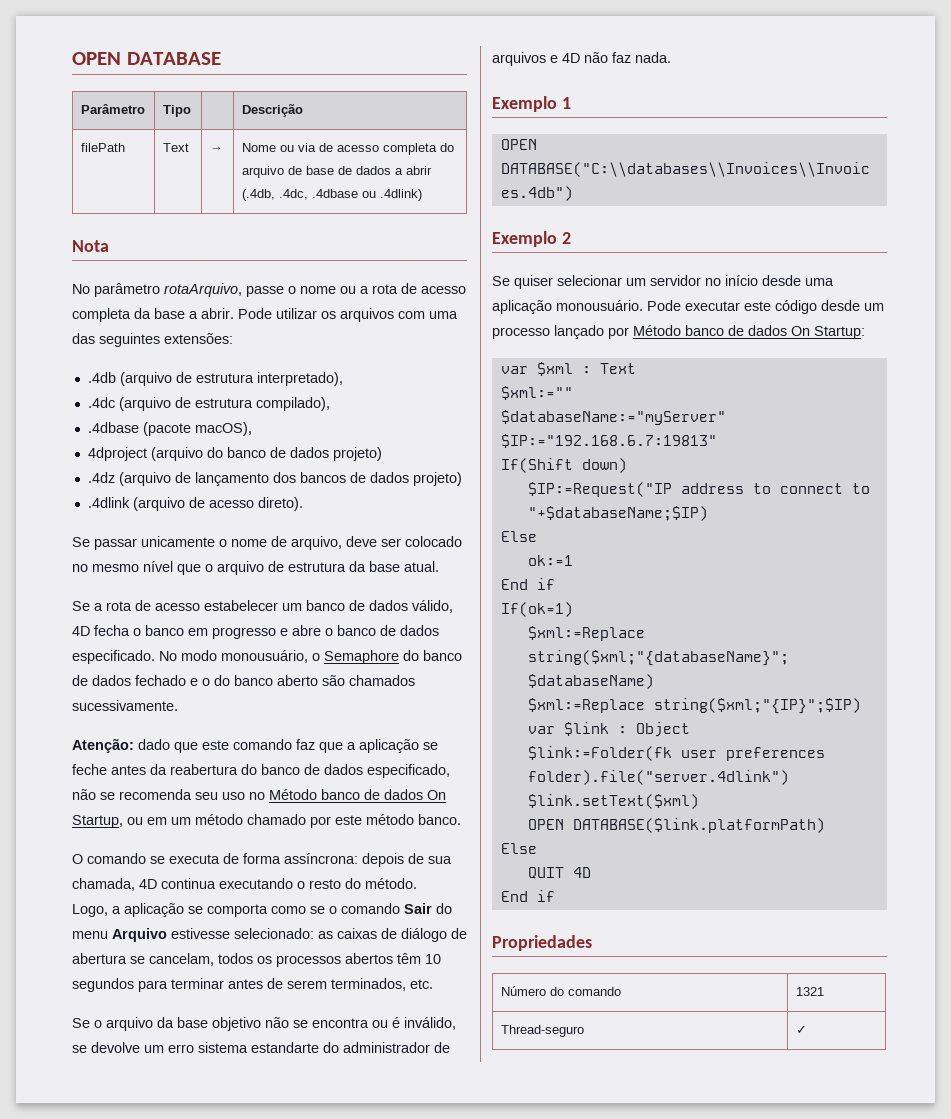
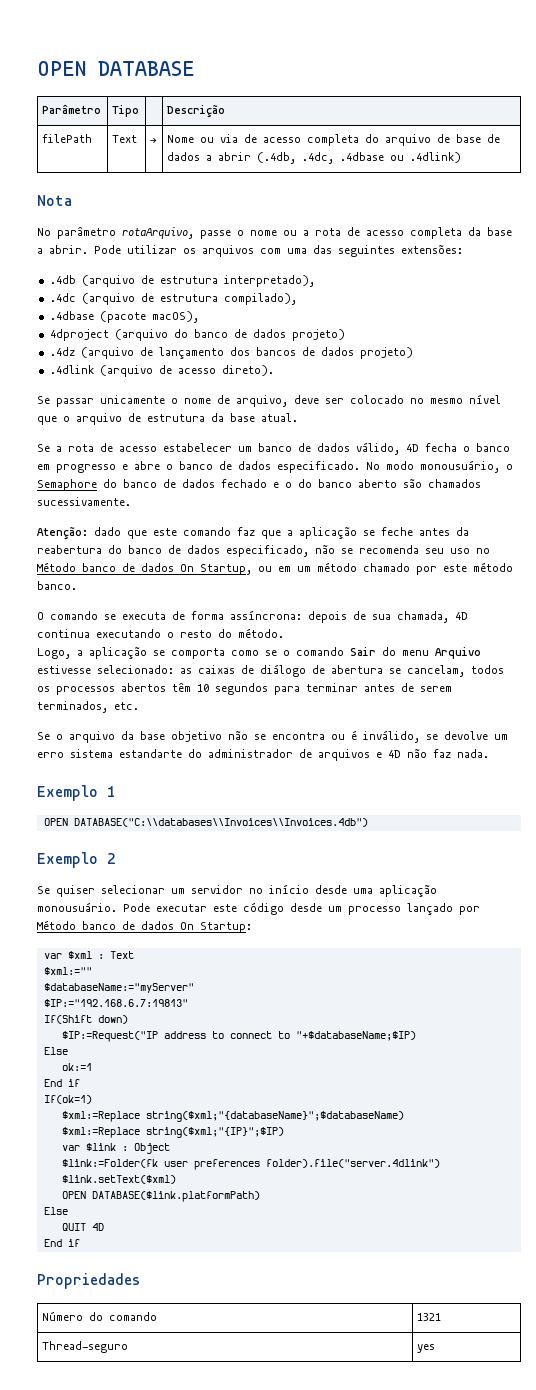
[795,1025,807,1034] ✓ -> [417,1344,436,1353] yes

